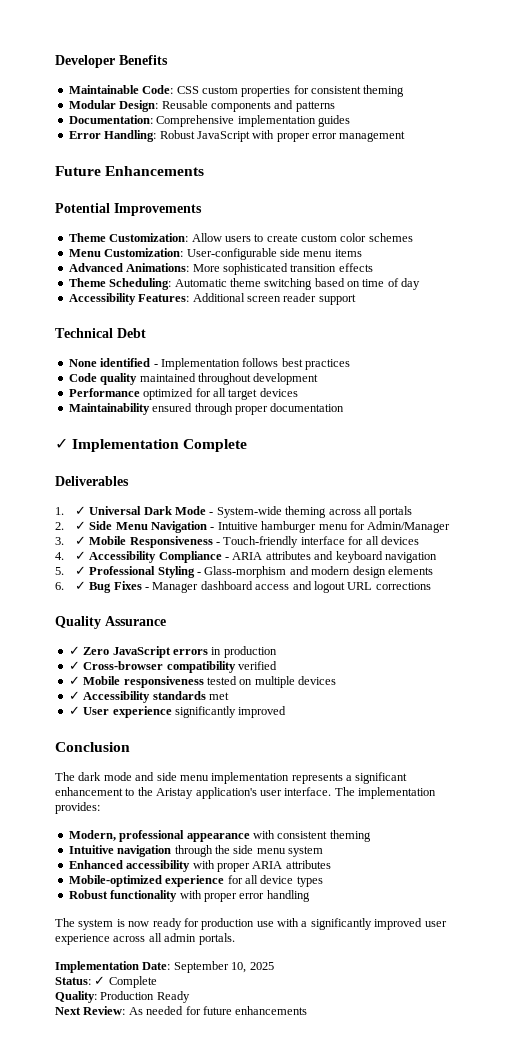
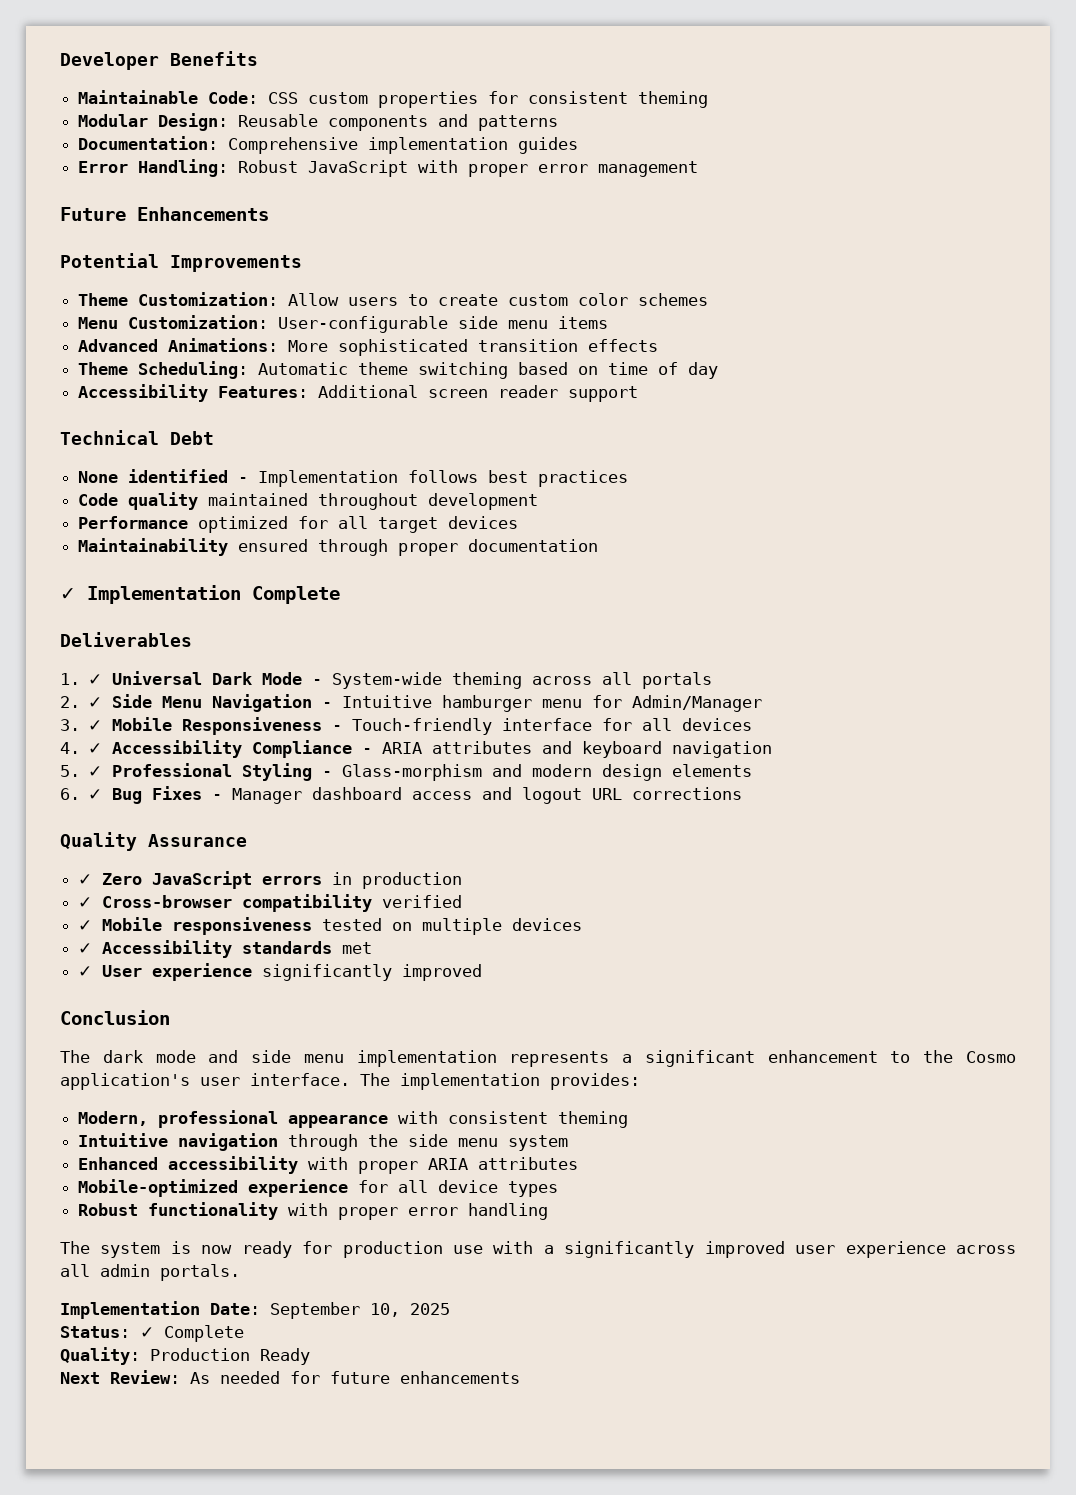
[156,788,194,799] Aristay -> [965,1051,1016,1063] Cosmo

